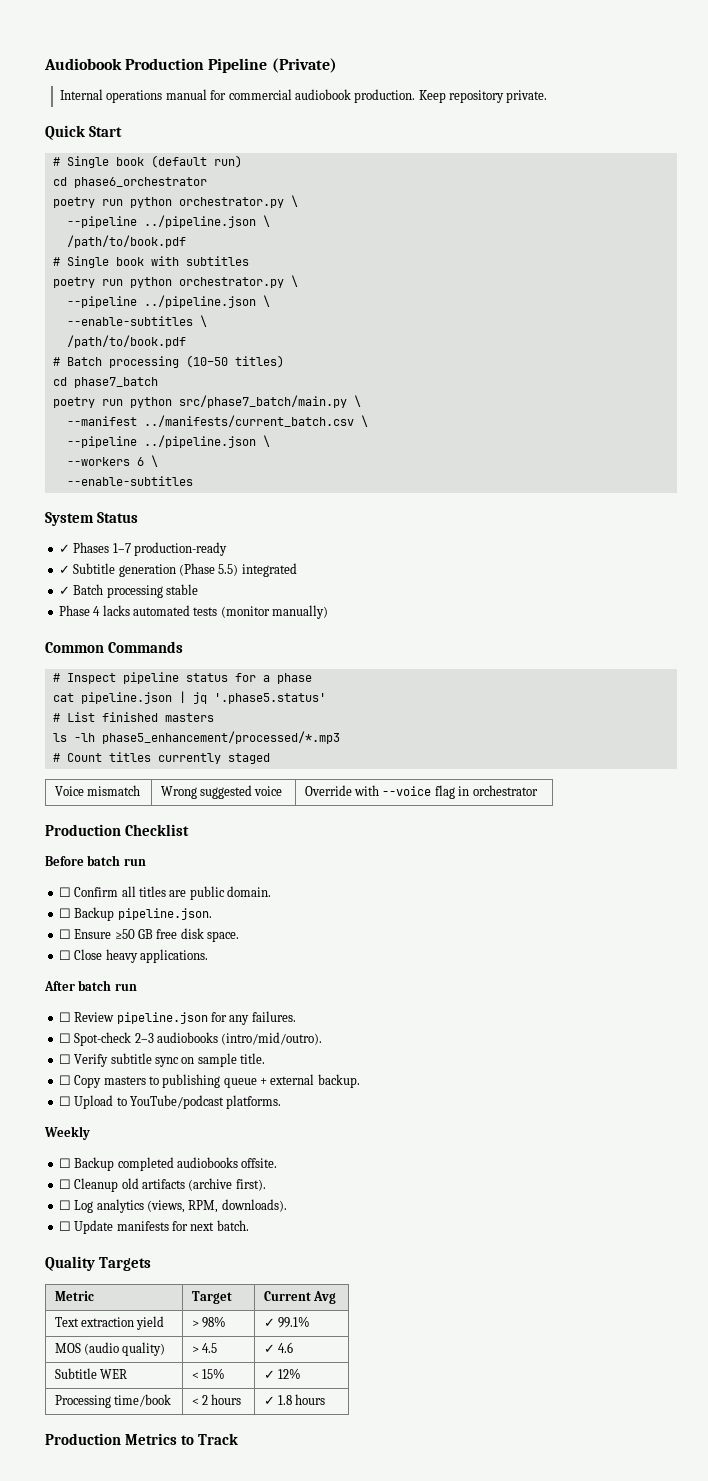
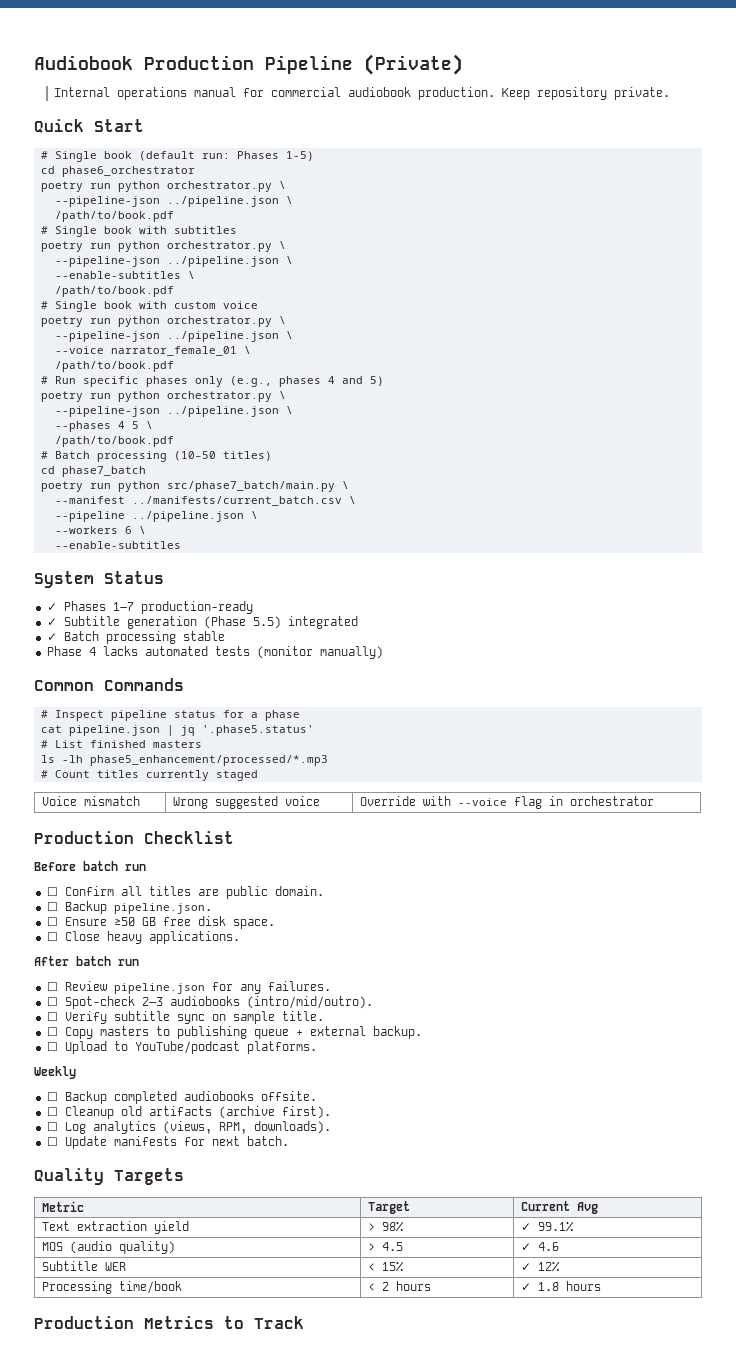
[213,155,242,168] run) -> [201,151,314,161] run: Phases 1-5)
[66,216,137,228] --pipeline -> [54,196,160,207] --pipeline-json
[66,296,137,308] --pipeline -> [54,256,160,267] --pipeline-json
(186, 341) none -> [40,301,258,312] [40,316,286,327] [54,331,293,342] [54,346,251,356] [54,361,174,372] [40,376,384,387] [40,391,286,402] [54,406,293,417] [54,421,153,432] [54,436,174,447] // # Single book with custom voice // poetry run python orchestrator.py \ // --pipeline-json ../pipeline.json \ // --voice narrator_female_01 \ // /path/to/book.pdf // # Run specific phases only (e.g., phases 4 and 5) // poetry run python orchestrator.py \ // --pipeline-json ../pipeline.json \ // --phases 4 5 \ // /path/to/book.pdf

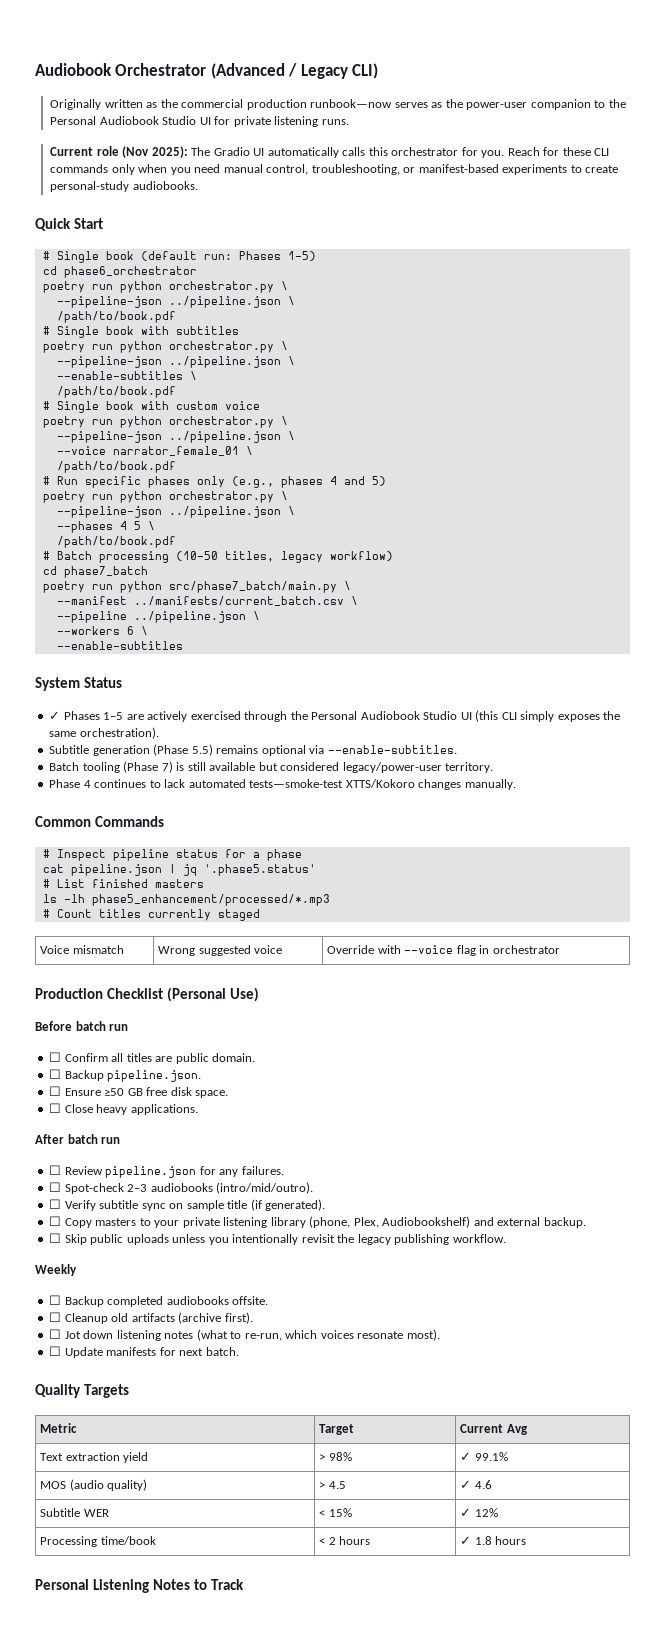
[34,54,463,75] [53,87,670,100] Audiobook Production Pipeline (Private) // Internal operations manual for commercial audiobook production. Keep repository private. -> [35,63,379,79] [50,99,626,110] [50,116,349,127] [50,146,610,158] [50,164,619,175] [50,181,198,192] Audiobook Orchestrator (Advanced / Legacy CLI) // Originally written as the commercial production runbook—now serves as the power-user companion to the Personal Audiobook Studio UI for private listening runs. // Current role (Nov 2025): The Gradio UI automatically calls this orchestrator for you. Reach for these CLI commands only when you need manual control, troubleshooting, or manifest-based experiments to create personal-study audiobooks.
[222,451,272,461] titles) -> [224,551,393,563] titles, legacy workflow)
[112,601,253,614] [46,616,358,629] [46,631,225,644] [46,646,383,659] 1–7 production-ready // ✓ Subtitle generation (Phase 5.5) integrated // ✓ Batch processing stable // Phase 4 lacks automated tests (monitor manually) -> [103,710,621,722] [49,727,159,739] [49,744,457,756] [49,761,494,773] [49,779,516,790] 1–5 are actively exercised through the Personal Audiobook Studio UI (this CLI simply exposes the same orchestration). // Subtitle generation (Phase 5.5) remains optional via --enable-subtitles. // Batch tooling (Phase 7) is still available but considered legacy/power-user territory. // Phase 4 continues to lack automated tests—smoke-test XTTS/Kokoro changes manually.
(234, 837) none -> [167,987,260,1002] (Personal Use)
[281,1011,324,1021] title. -> [227,1199,326,1211] title (if generated).
[176,1026,422,1039] [46,1041,317,1054] publishing queue + external backup. // ☐ Upload to YouTube/podcast platforms. -> [154,1216,586,1228] [49,1233,506,1245] your private listening library (phone, Plex, Audiobookshelf) and external backup. // ☐ Skip public uploads unless you intentionally revisit the legacy publishing workflow.
[64,1121,331,1134] Log analytics (views, RPM, downloads). -> [64,1329,440,1341] Jot down listening notes (what to re-run, which voices resonate most).
[34,1316,214,1329] Production Metrics -> [35,1579,191,1593] Personal Listening Notes

